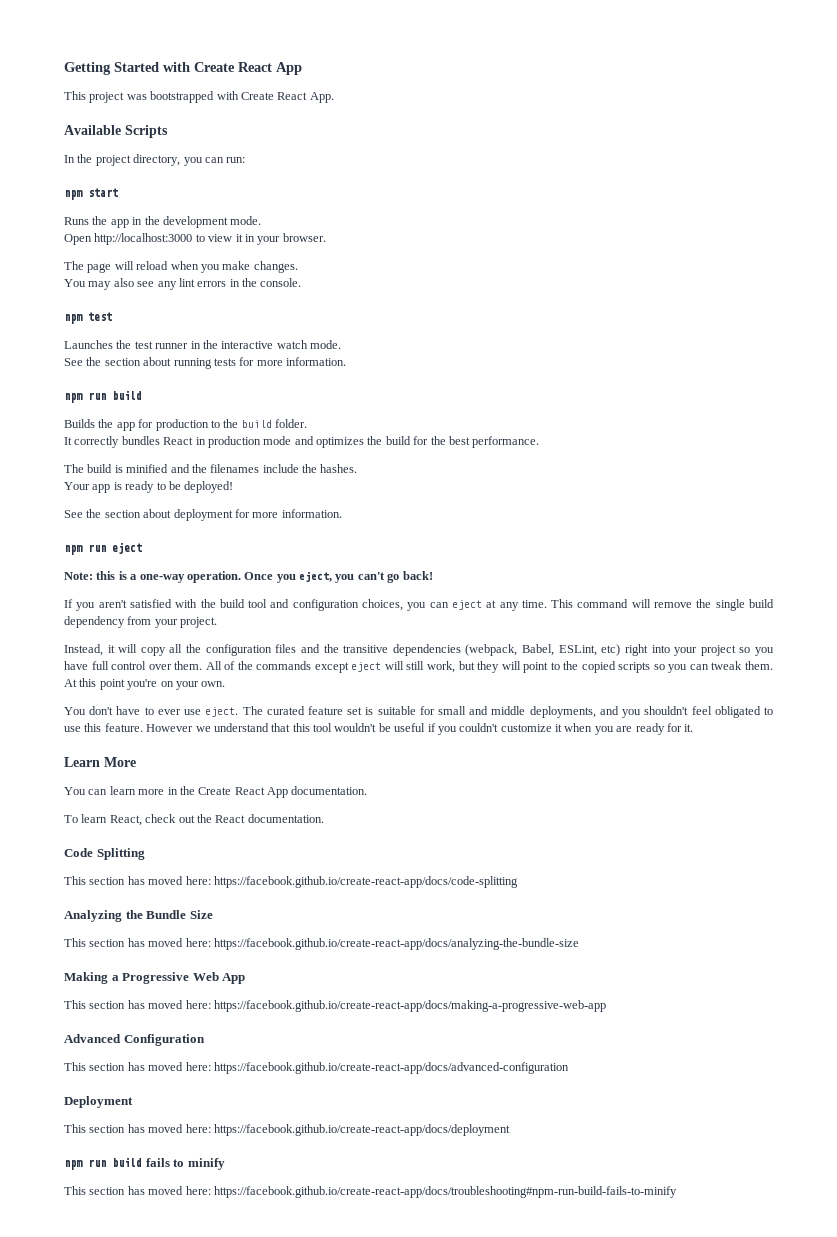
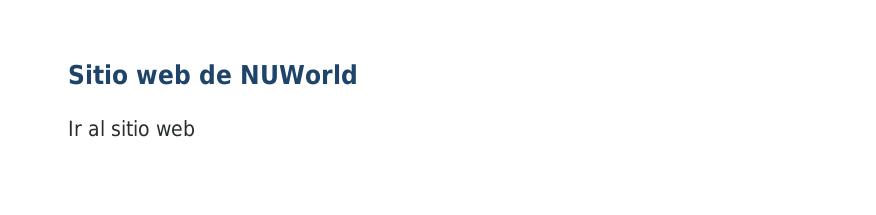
[64,62,302,75] [64,91,334,103] [64,125,168,138] [64,154,246,166] [64,188,118,200] [64,216,262,228] [64,233,326,245] [64,261,298,273] [64,278,302,290] [64,312,112,324] [64,340,341,349] [64,357,346,369] [64,390,142,403] [64,419,307,431] [64,436,540,448] [64,464,358,473] [64,481,234,493] [64,509,342,521] [64,542,142,555] [64,571,433,583] [64,599,775,611] [64,616,218,628] [64,644,774,656] [64,661,774,673] [64,678,226,690] [64,706,774,718] [64,723,694,735] [64,757,136,767] [64,786,368,798] [64,814,324,826] [64,848,145,860] [64,876,518,888] [64,910,213,922] [64,938,579,950] [64,972,246,984] [64,1000,606,1012] [64,1034,205,1046] [64,1062,569,1074] [64,1096,133,1108] [64,1124,510,1136] [64,1157,225,1170] [64,1186,677,1198] Getting Started with Create React App // This project was bootstrapped with Create React App. // Available Scripts // In the project directory, you can run: // npm start // Runs the app in the development mode. // Open http://localhost:3000 to view it in your browser. // The page will reload when you make changes. // You may also see any lint errors in the console. // npm test // Launches the test runner in the interactive watch mode. // See the section about running tests for more information. // npm run build // Builds the app for production to the build folder. // It correctly bundles React in production mode and optimizes the build for the best performance. // The build is minified and the filenames include the hashes. // Your app is ready to be deployed! // See the section about deployment for more information. // npm run eject // Note: this is a one-way operation. Once you eject, you can't go back! // If you aren't satisfied with the build tool and configuration choices, you can eject at any time. This command will remove the single build dependency from your project. // Instead, it will copy all the configuration files and the transitive dependencies (webpack, Babel, ESLint, etc) right into your project so you have full control over them. All of the commands except eject will still work, but they will point to the copied scripts so you can tweak them. At this point you're on your own. // You don't have to ever use eject. The curated feature set is suitable for small and middle deployments, and you shouldn't feel obligated to use this feature. However we understand that this tool wouldn't be useful if you couldn't customize it when you are ready for it. // Learn More // You can learn more in the Create React App documentation. // To learn React, check out the React documentation. // Code Splitting // This section has moved here: https://facebook.github.io/create-react-app/docs/code-splitting // Analyzing the Bundle Size // This section has moved here: https://facebook.github.io/create-react-app/docs/analyzing-the-bundle-size // Making a Progressive Web App // This section has moved here: https://facebook.github.io/create-react-app/docs/making-a-progressive-web-app // Advanced Configuration // This section has moved here: https://facebook.github.io/create-react-app/docs/advanced-configuration // Deployment // This section has moved here: https://facebook.github.io/create-react-app/docs/deployment // npm run build fails to minify // This section has moved here: https://facebook.github.io/create-react-app/docs/troubleshooting#npm-run-build-fails-to-minify -> [68,64,358,85] [68,120,195,137] Sitio web de NUWorld // Ir al sitio web

